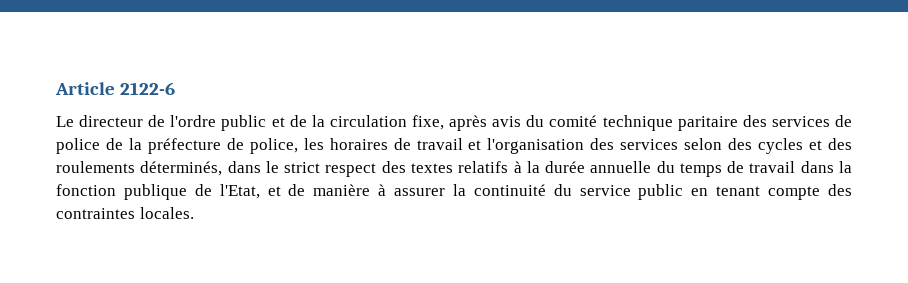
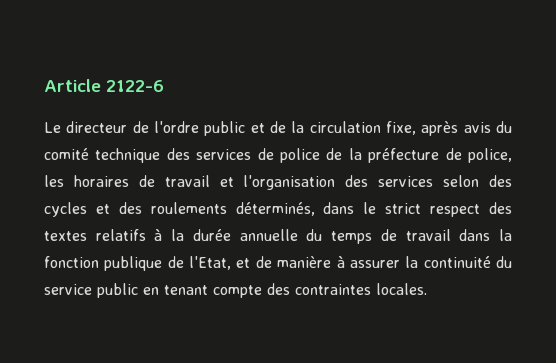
[677,116,738,131] paritaire -> (161, 155) none

